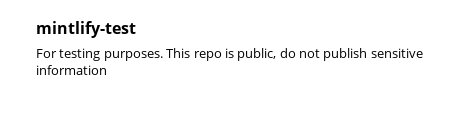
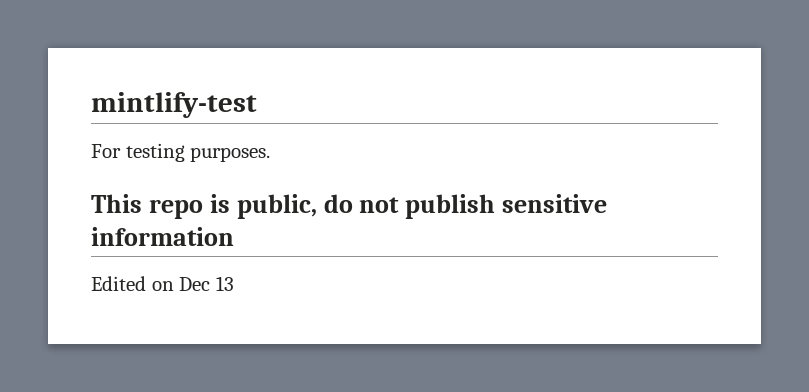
(163, 56) none -> (271, 154) //
(107, 70) none -> [91,276,234,291] // Edited on Dec 13

